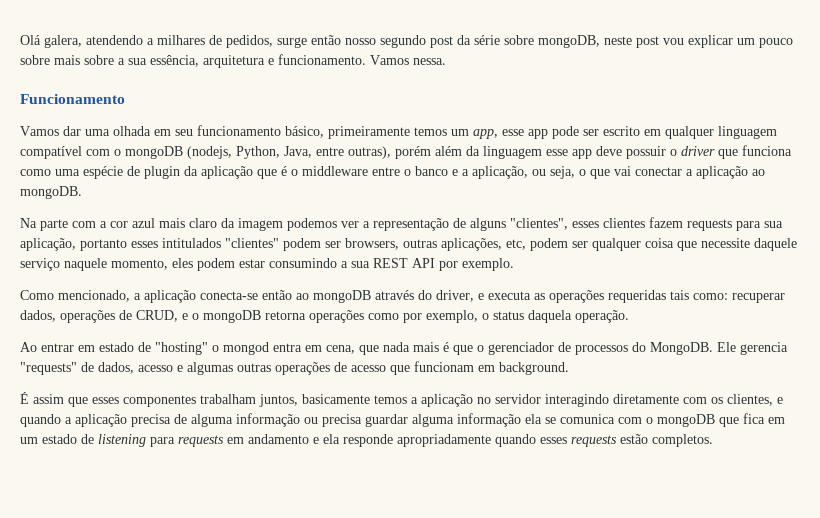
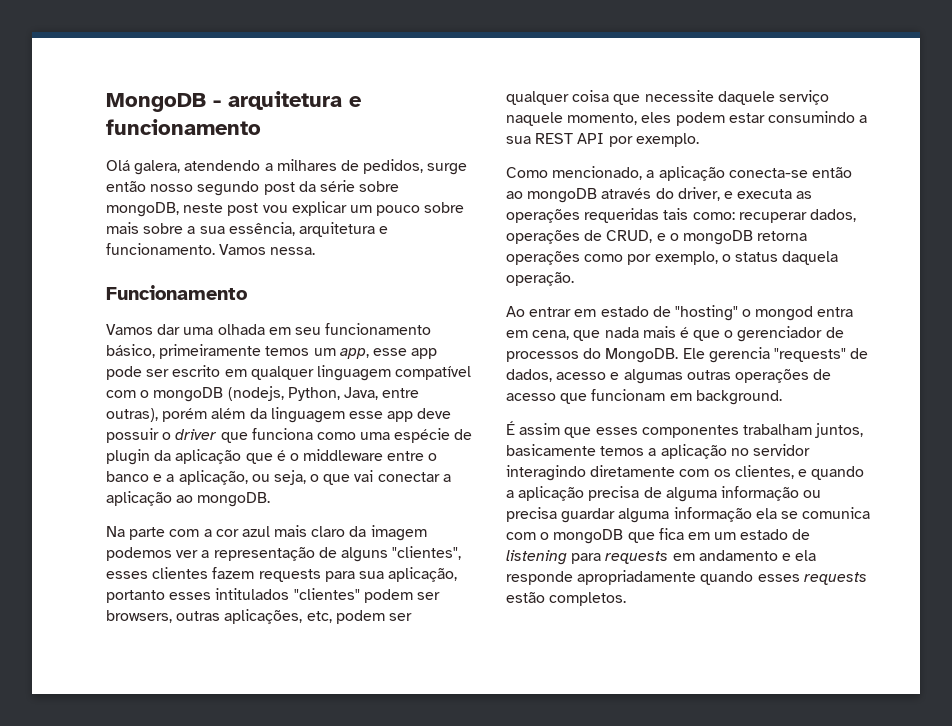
(20, 40) none -> [106,91,362,112] [106,119,261,135] MongoDB - arquitetura e funcionamento //

